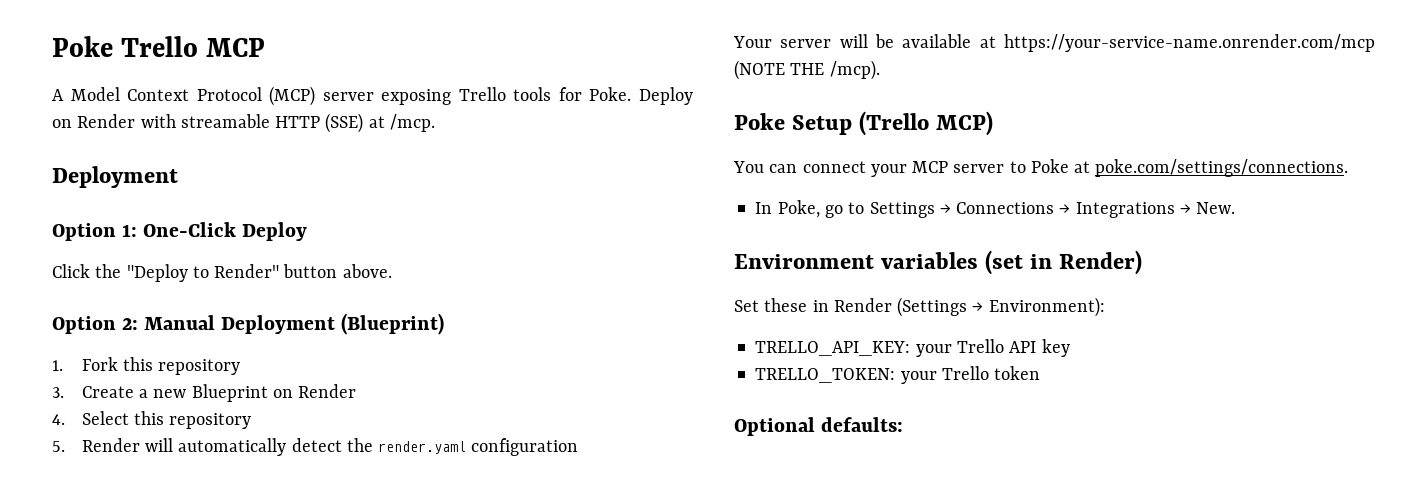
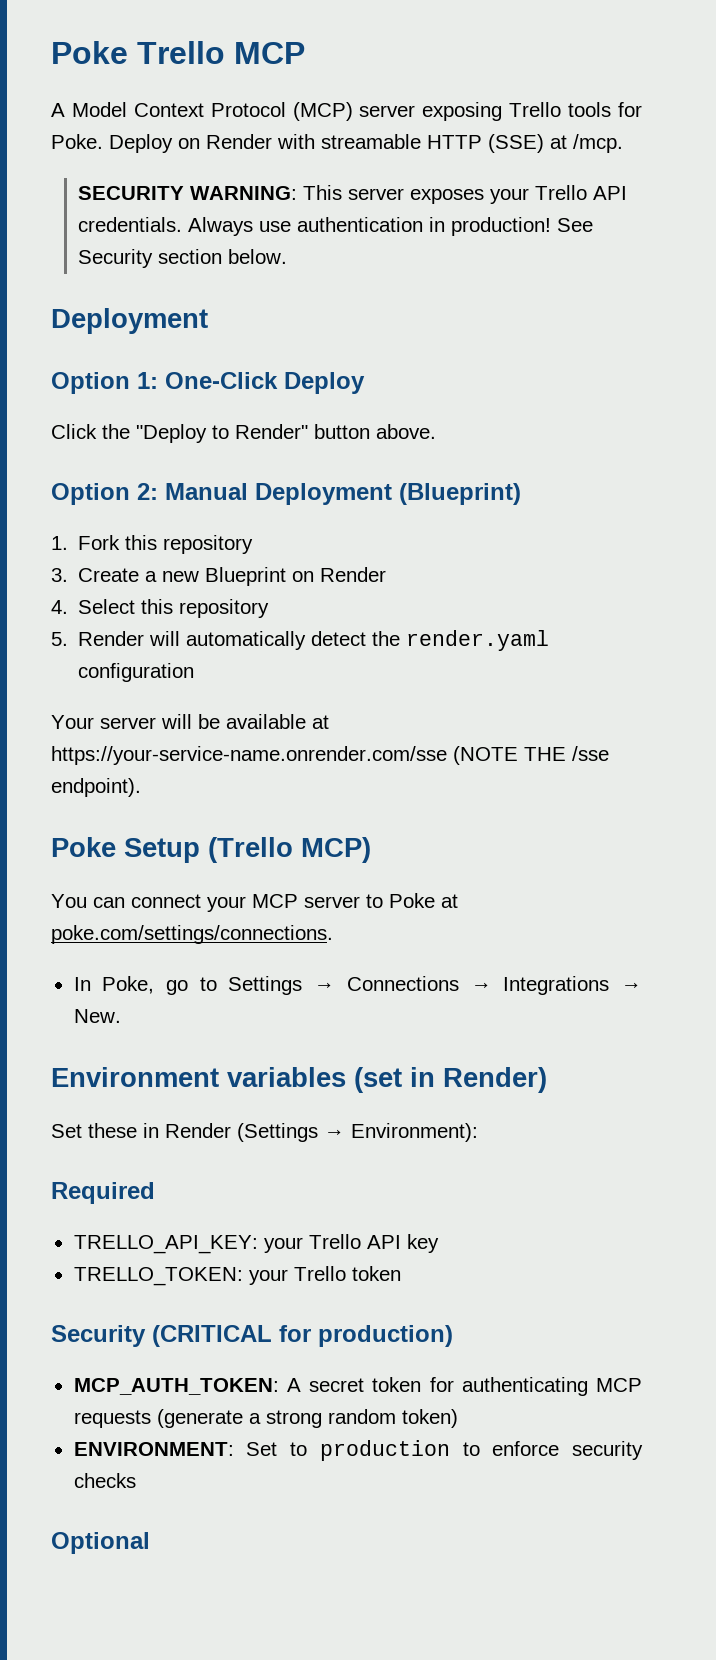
(435, 123) none -> [78,185,628,204] [78,217,594,236] [78,249,288,268] // SECURITY WARNING: This server exposes your Trello API credentials. Always use authentication in production! See Security section below.
[1004,34,1375,52] https://your-service-name.onrender.com/mcp -> [51,746,447,765] https://your-service-name.onrender.com/sse
[829,60,880,80] /mcp). -> [572,746,609,761] [51,778,141,797] /sse endpoint).
(1105, 307) none -> [51,1182,155,1204] // Required
(1041, 373) none -> [51,1325,453,1347] [73,1377,643,1396] [73,1409,458,1428] [73,1440,643,1461] [73,1473,136,1488] // Security (CRITICAL for production) // MCP_AUTH_TOKEN: A secret token for authenticating MCP requests (generate a strong random token) // ENVIRONMENT: Set to production to enforce security checks
[821,417,904,432] defaults: -> (150, 1543) none

